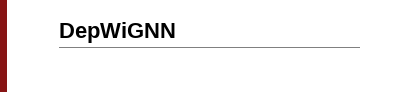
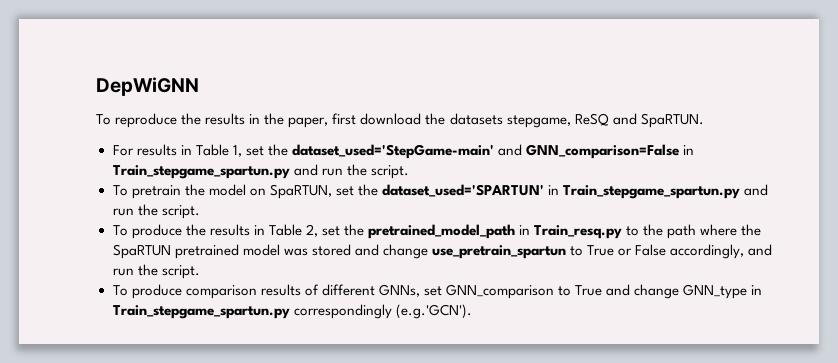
(176, 32) none -> [96,113,704,128] [112,144,694,159] [112,164,409,179] [112,184,769,199] [112,204,200,219] [112,224,762,239] [112,244,773,259] [112,264,200,279] [112,284,763,299] [112,304,472,319] // To reproduce the results in the paper, first download the datasets stepgame, ReSQ and SpaRTUN. // For results in Table 1, set the dataset_used='StepGame-main' and GNN_comparison=False in Train_stepgame_spartun.py and run the script. // To pretrain the model on SpaRTUN, set the dataset_used='SPARTUN' in Train_stepgame_spartun.py and run the script. // To produce the results in Table 2, set the pretrained_model_path in Train_resq.py to the path where the SpaRTUN pretrained model was stored and change use_pretrain_spartun to True or False accordingly, and run the script. // To produce comparison results of different GNNs, set GNN_comparison to True and change GNN_type in Train_stepgame_spartun.py correspondingly (e.g.'GCN').

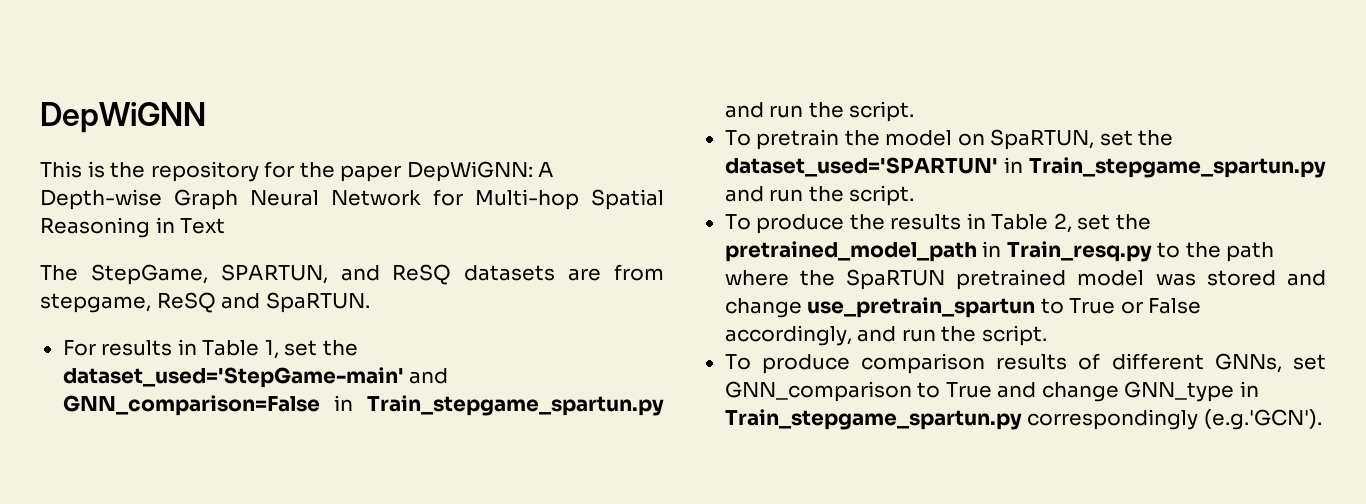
[96,113,503,128] To reproduce the results in the paper, first download the datasets -> [40,161,555,182] [40,189,664,210] [40,217,226,238] [40,264,664,285] This is the repository for the paper DepWiGNN: A Depth-wise Graph Neural Network for Multi-hop Spatial Reasoning in Text // The StepGame, SPARTUN, and ReSQ datasets are from

